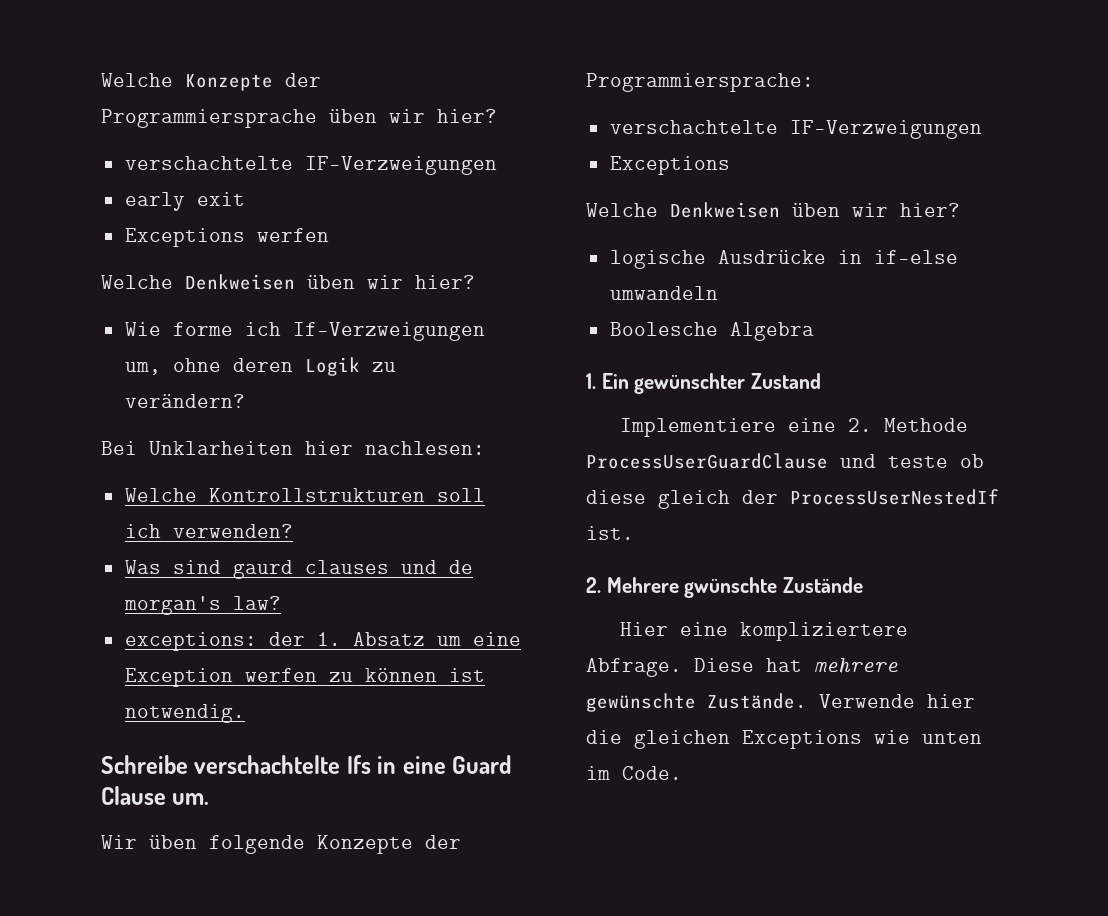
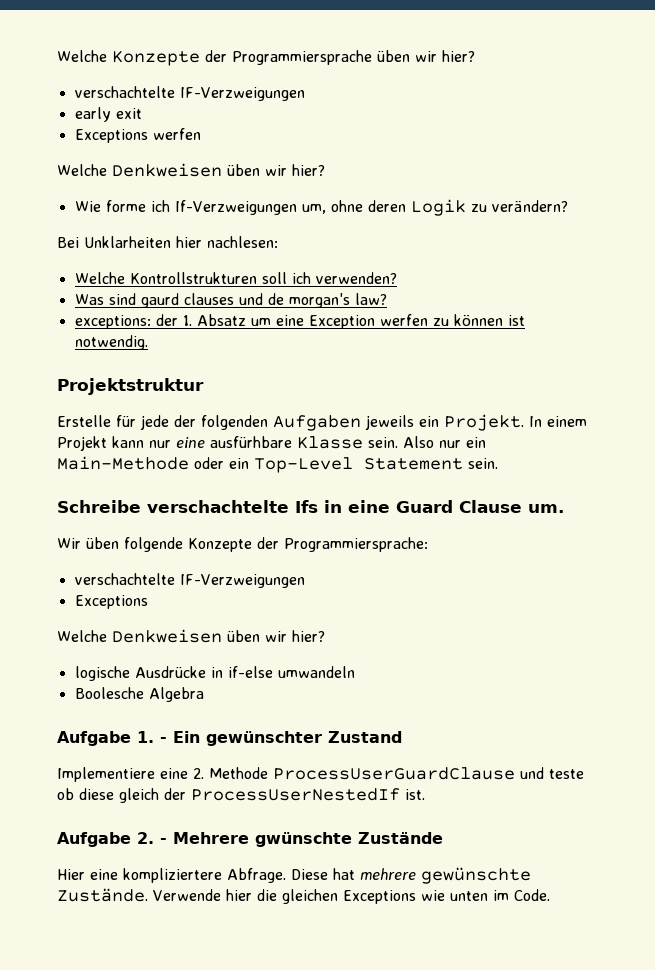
(245, 713) none -> [57,378,204,395] [57,414,587,431] [57,436,486,451] [57,456,498,473] // Projektstruktur // Erstelle für jede der folgenden Aufgaben jeweils ein Projekt. In einem Projekt kann nur eine ausfürhbare Klasse sein. Also nur ein Main-Methode oder ein Top-Level Statement sein.
[586,373,596,389] 1. -> [57,731,167,746] Aufgabe 1. -
[586,577,601,593] 2. -> [57,832,167,847] Aufgabe 2. -

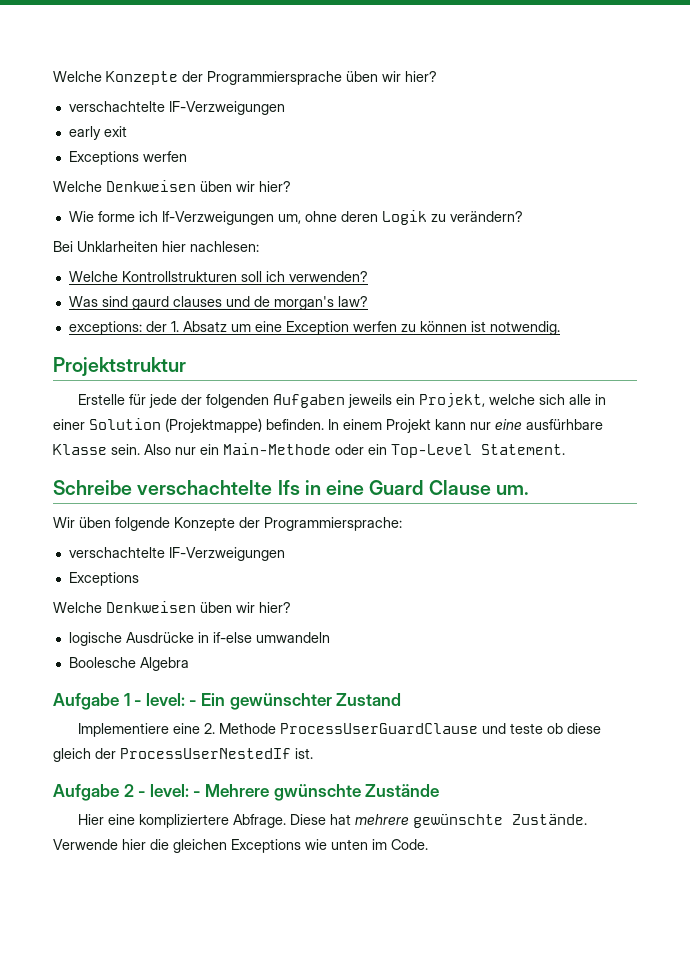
[444,414,524,431] Projekt. -> [419,393,607,408] [53,418,324,433] Projekt, welche sich alle in einer Solution (Projektmappe) befinden.
[364,458,498,470] Statement sein. -> [481,444,565,455] Statement.
[137,731,154,743] 1. -> [123,693,185,706] 1 - level:
[137,832,154,844] 2. -> [123,784,189,797] 2 - level:

